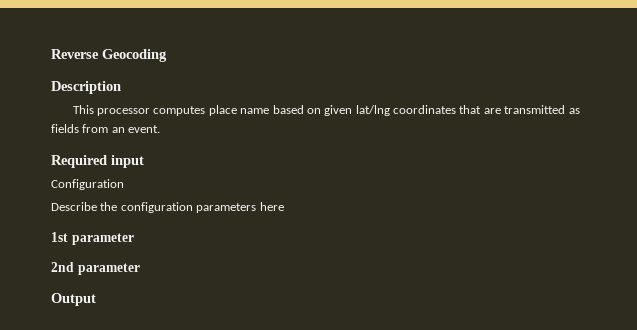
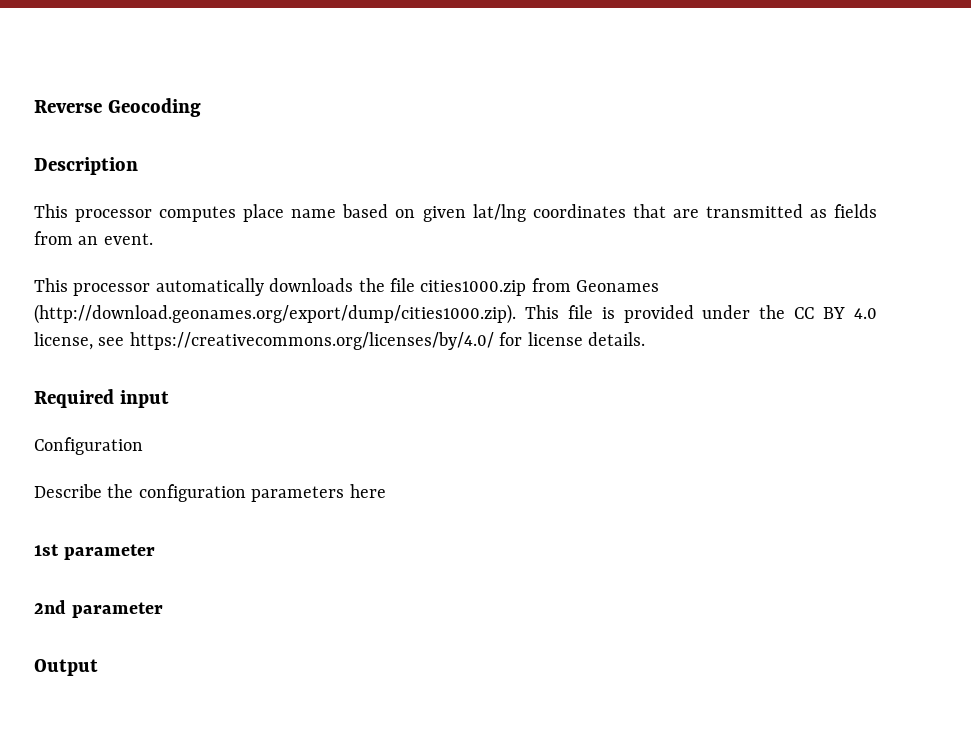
(161, 129) none -> [34,278,660,296] [34,304,878,324] [34,332,645,350] // This processor automatically downloads the file cities1000.zip from Geonames (http://download.geonames.org/export/dump/cities1000.zip). This file is provided under the CC BY 4.0 license, see https://creativecommons.org/licenses/by/4.0/ for license details.

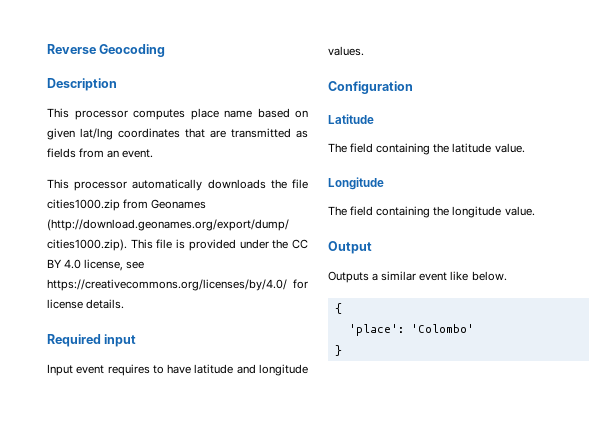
[34,437,143,455] [34,484,386,502] [34,544,155,560] [34,600,163,618] [34,659,98,676] Configuration // Describe the configuration parameters here // 1st parameter // 2nd parameter // Output -> [47,364,308,376] [328,46,364,56] [328,81,413,94] [328,114,374,124] [328,143,525,155] [328,177,384,190] [328,206,535,218] [328,241,372,254] [328,271,507,283] [334,303,342,314] [348,324,474,336] [334,345,342,356] Input event requires to have latitude and longitude values. // Configuration // Latitude // The field containing the latitude value. // Longitude // The field containing the longitude value. // Output // Outputs a similar event like below. // { // 'place': 'Colombo' // }

